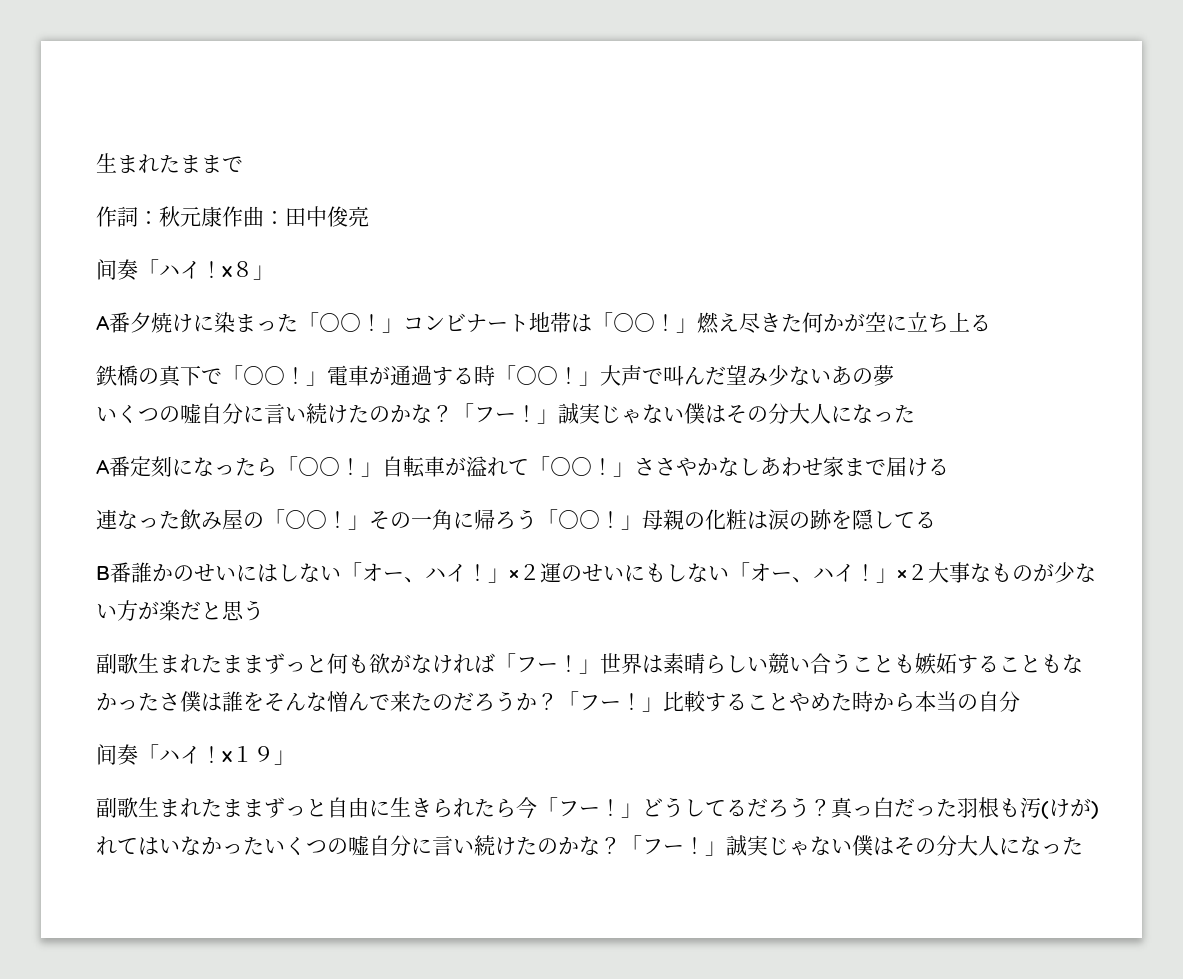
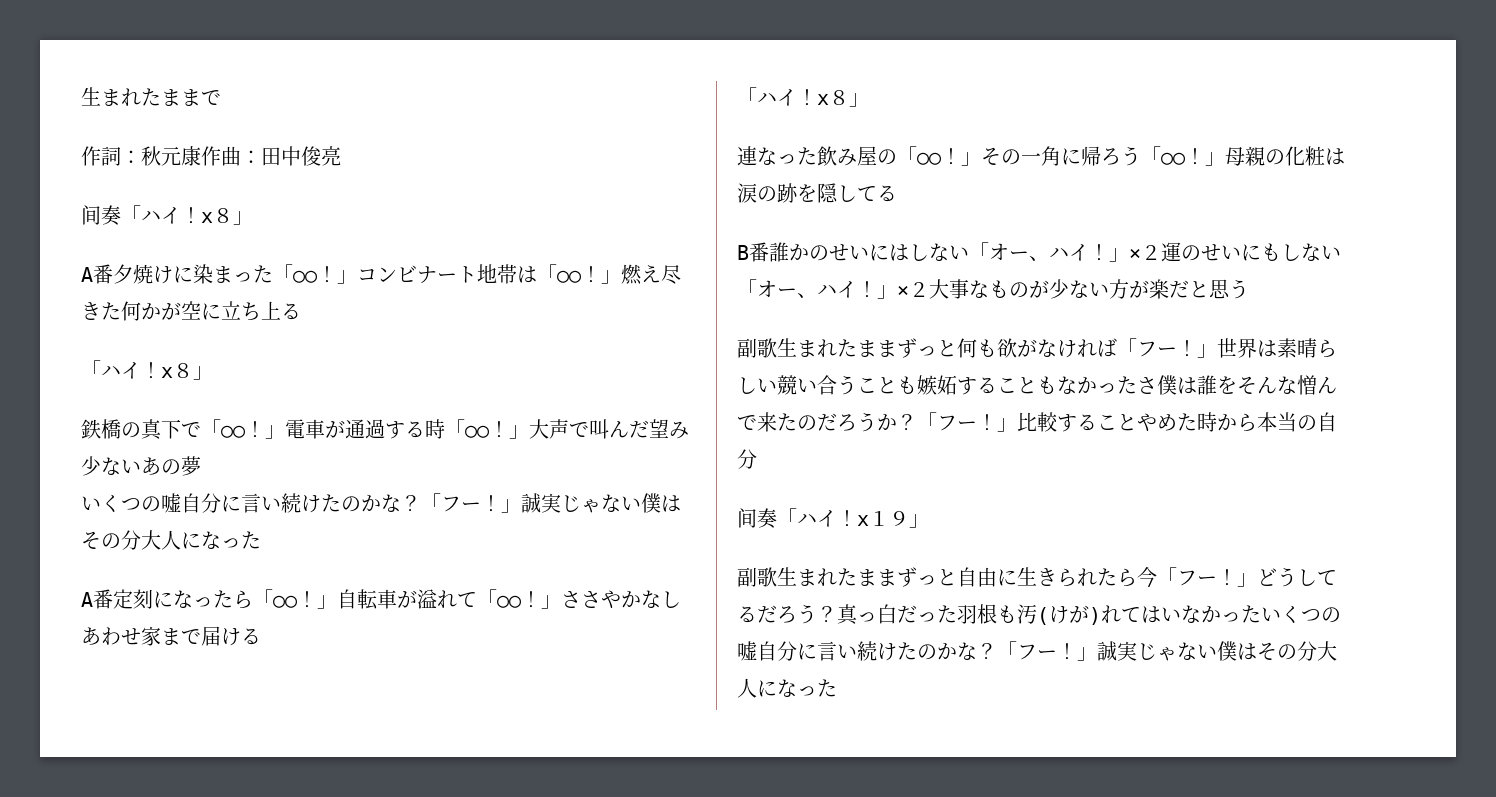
(991, 323) none -> [81,360,213,380] // 「ハイ！x８」
(949, 467) none -> [737,87,869,107] // 「ハイ！x８」

